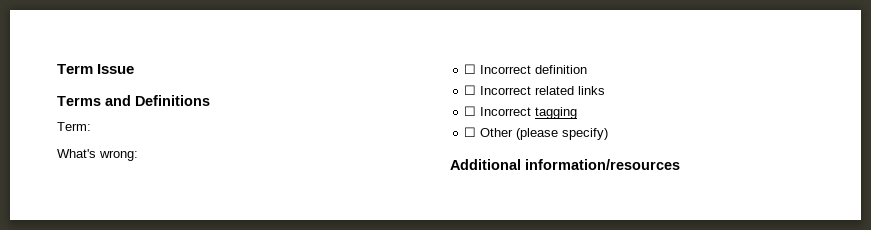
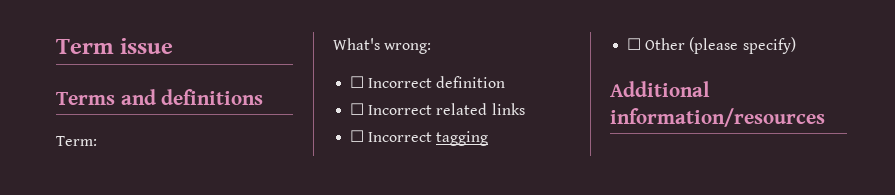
[97,64,135,74] Issue -> [120,38,174,54] issue
[135,95,210,106] Definitions -> [161,89,264,105] definitions

